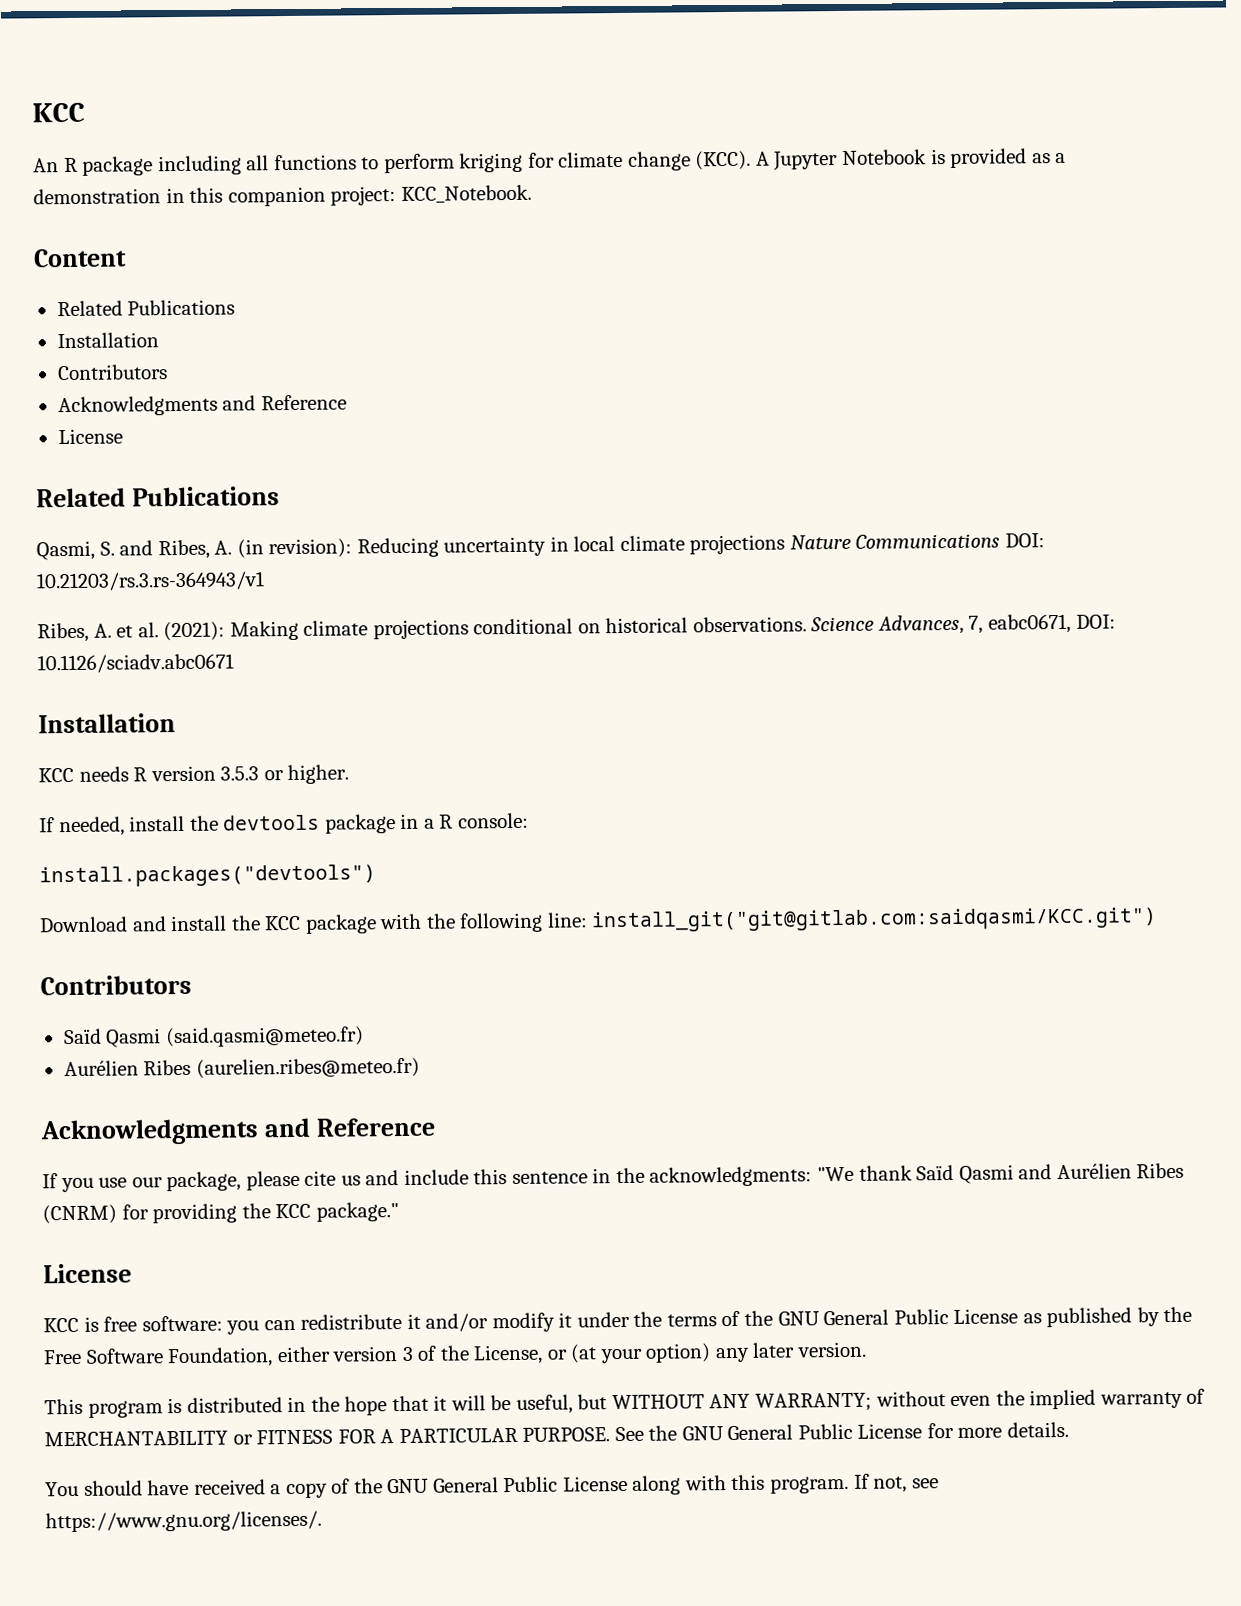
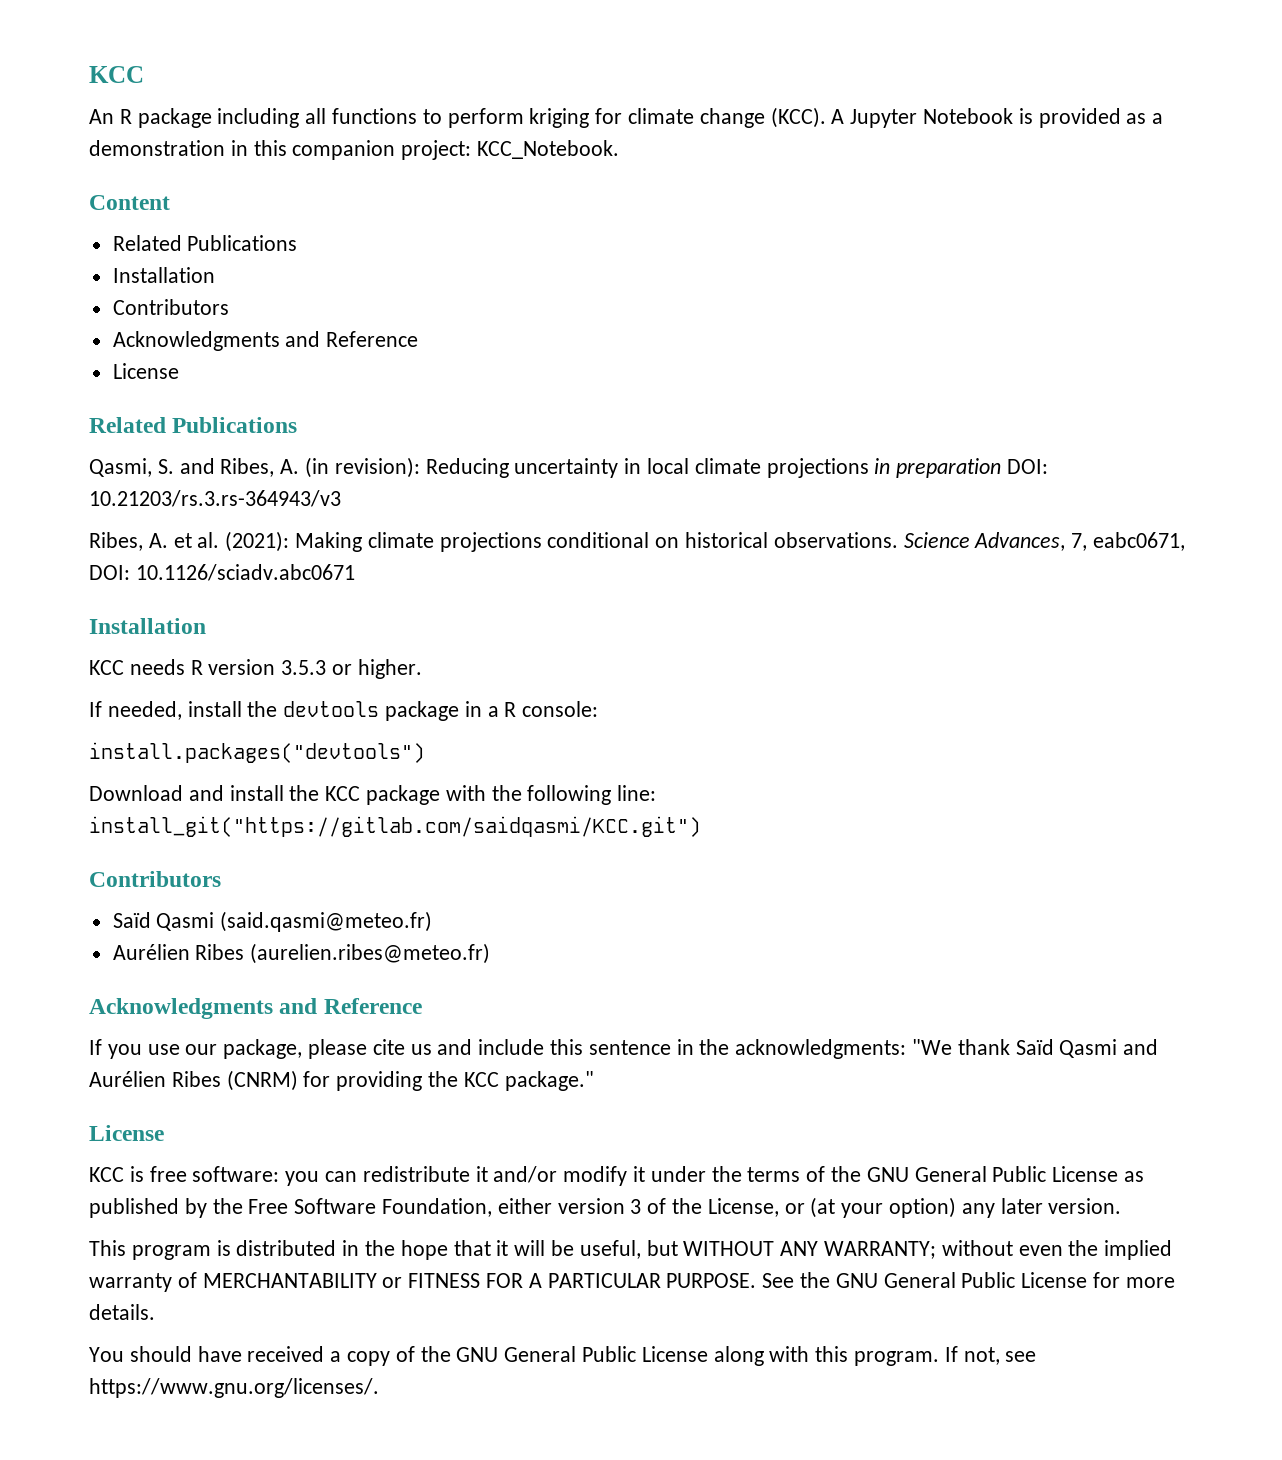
[789,533,1046,550] [36,571,265,592] Nature Communications DOI: 10.21203/rs.3.rs-364943/v1 -> [874,458,1049,478] [89,490,341,507] in preparation DOI: 10.21203/rs.3.rs-364943/v3
[591,907,1158,933] install_git("git@gitlab.com:saidqasmi/KCC.git") -> [89,816,701,837] install_git("https://gitlab.com/saidqasmi/KCC.git")

